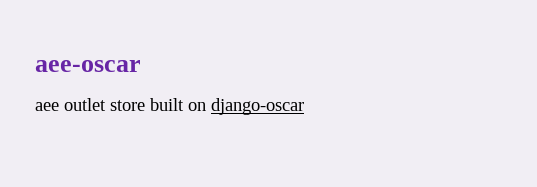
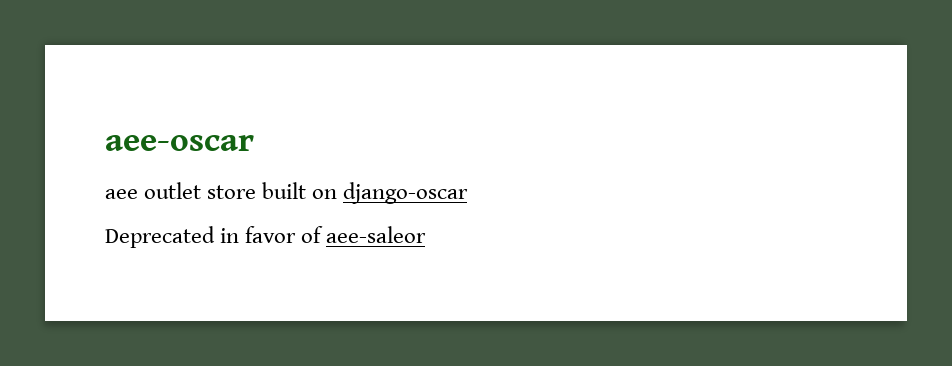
(304, 106) none -> [105,226,427,248] // Deprecated in favor of aee-saleor

